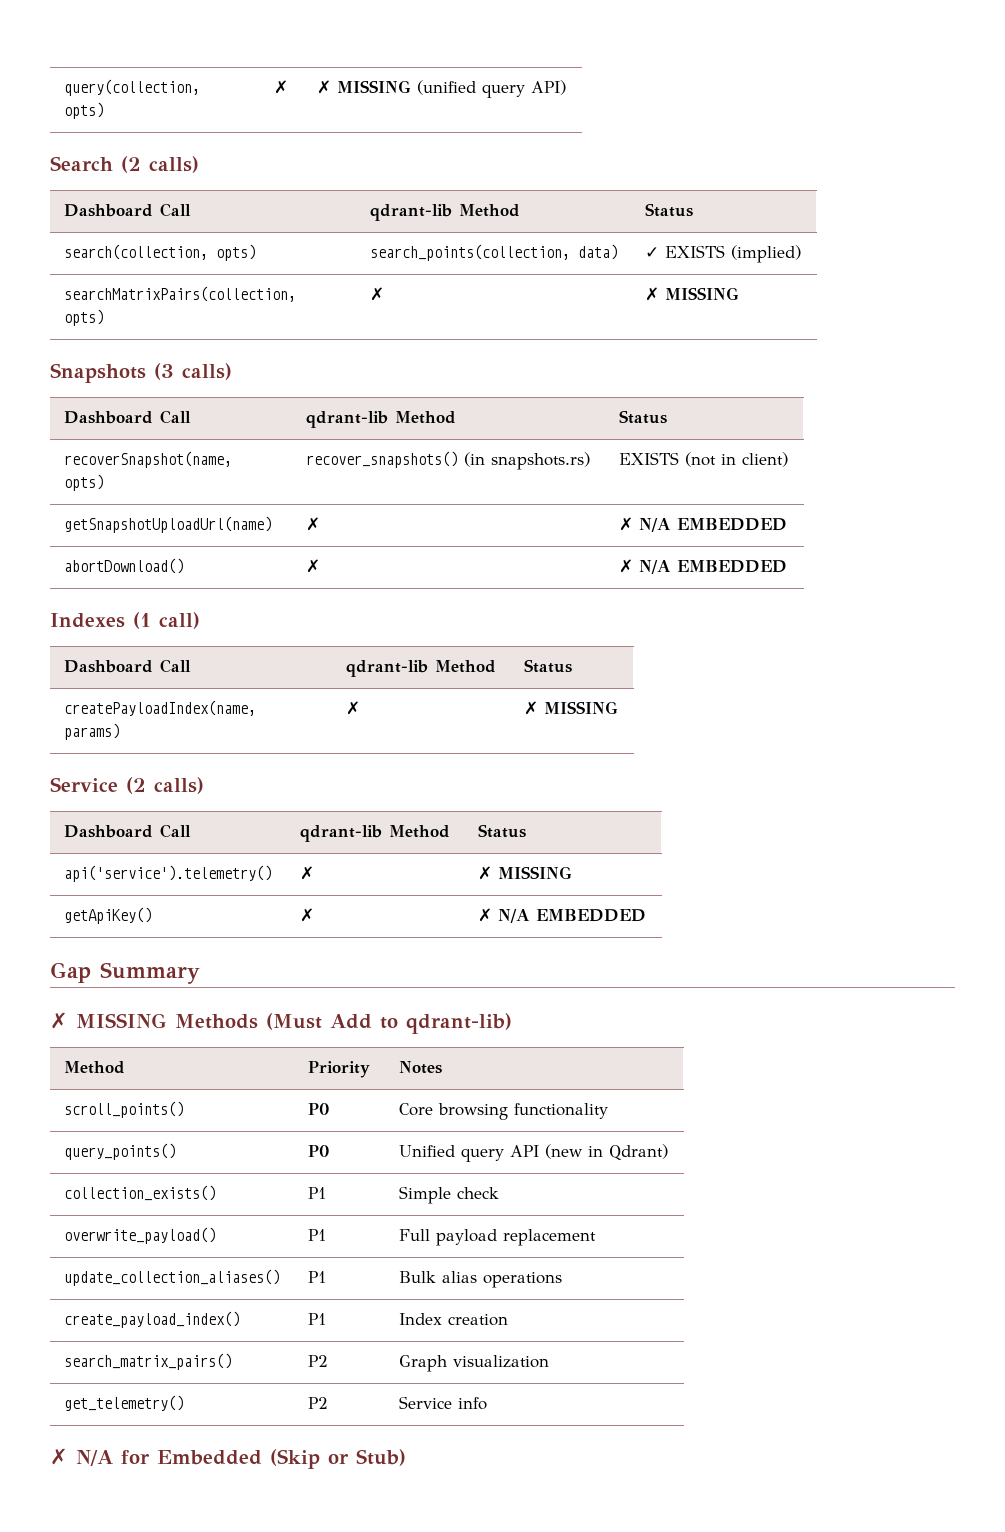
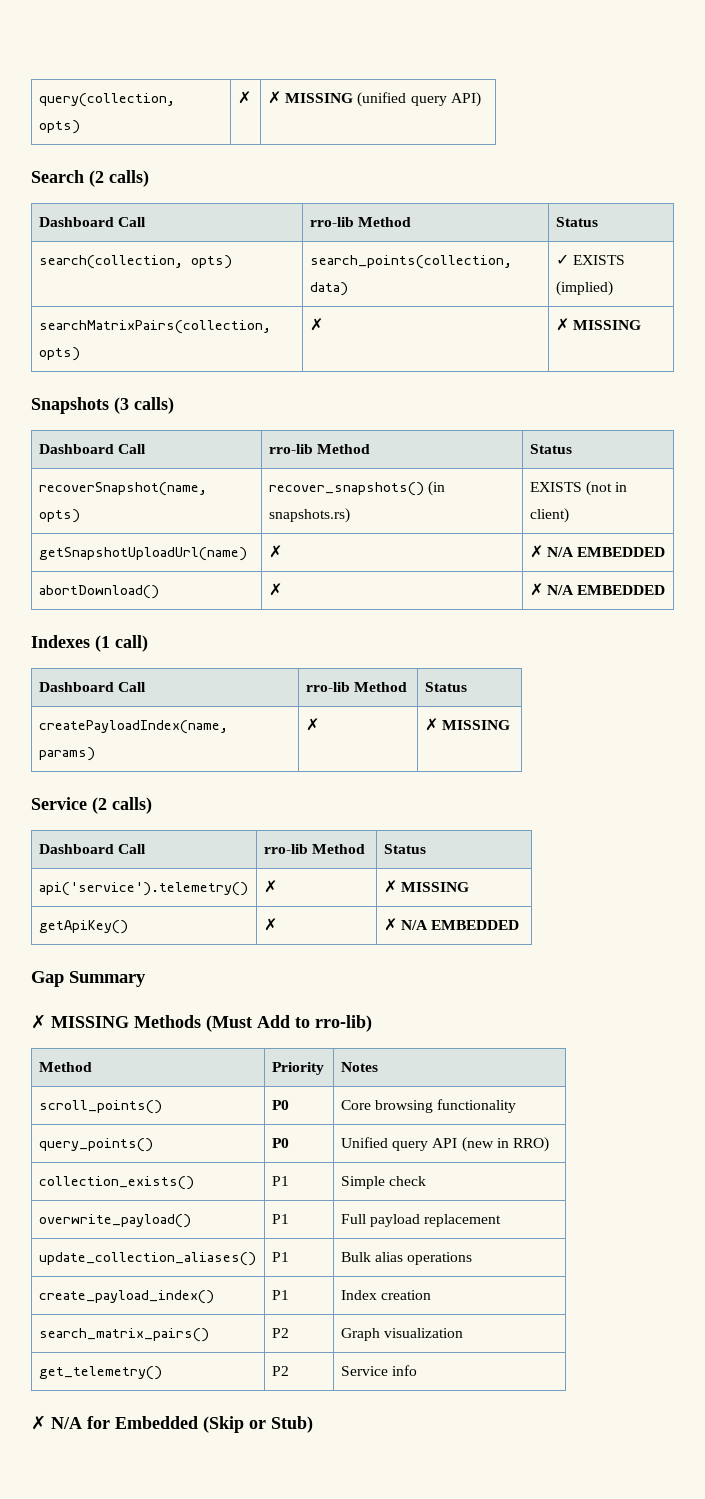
[369,204,452,221] qdrant-lib -> [309,217,354,227] rro-lib
[305,411,388,428] qdrant-lib -> [268,444,313,454] rro-lib
[345,660,428,677] qdrant-lib -> [305,682,350,692] rro-lib
[299,825,382,842] qdrant-lib -> [263,844,308,854] rro-lib
[406,1013,512,1034] qdrant-lib) -> [315,1015,372,1032] rro-lib)
[608,1144,668,1160] Qdrant) -> [512,1137,549,1152] RRO)

